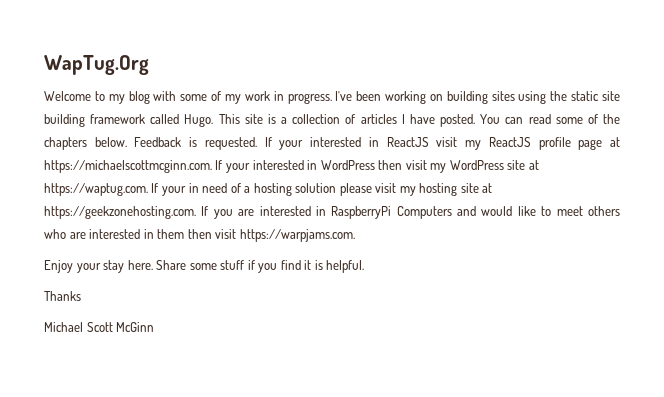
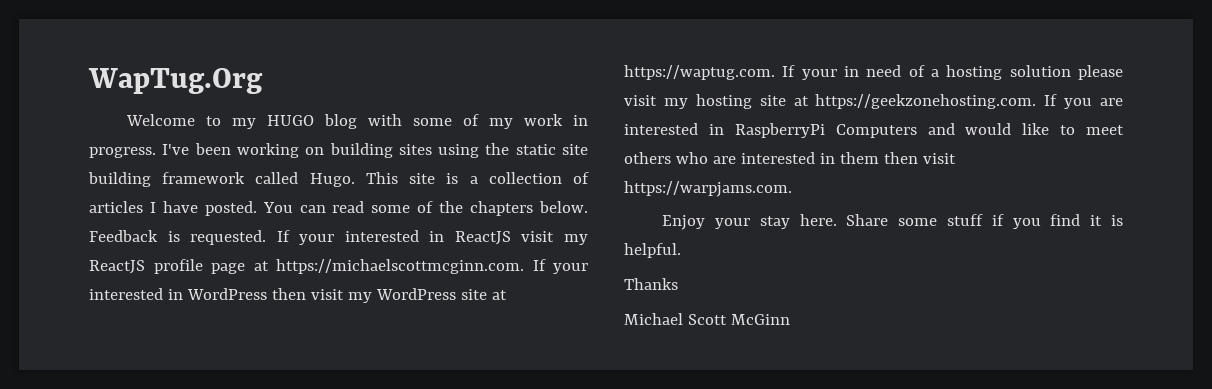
(125, 99) none -> [267,115,315,126] HUGO

